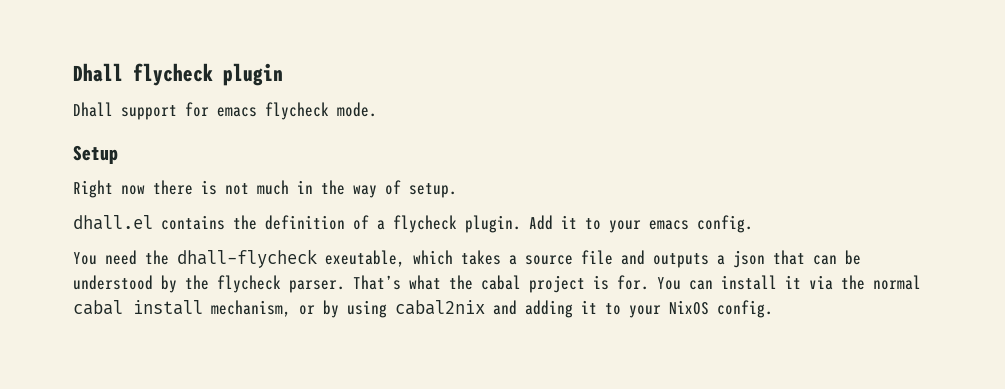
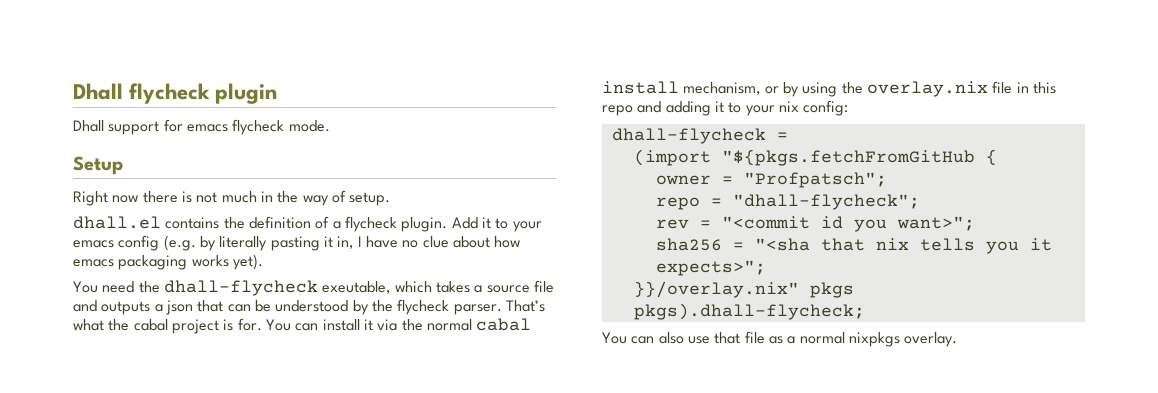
[697,215,753,233] config. -> [118,235,521,251] [73,254,263,270] config (e.g. by literally pasting it in, I have no clue about how emacs packaging works yet).
[395,300,485,315] cabal2nix -> [841,81,1056,97] [602,105,633,116] the overlay.nix file in this repo
[669,300,773,318] NixOS config. -> [778,100,849,116] [611,128,788,144] [633,149,997,166] [655,172,887,188] [655,194,920,210] [655,216,975,232] [655,238,1052,254] [655,260,766,276] [633,281,854,298] [633,303,865,320] [602,331,958,347] nix config: // dhall-flycheck = // (import "${pkgs.fetchFromGitHub { // owner = "Profpatsch"; // repo = "dhall-flycheck"; // rev = "<commit id you want>"; // sha256 = "<sha that nix tells you it expects>"; // }}/overlay.nix" pkgs pkgs).dhall-flycheck; // You can also use that file as a normal nixpkgs overlay.

